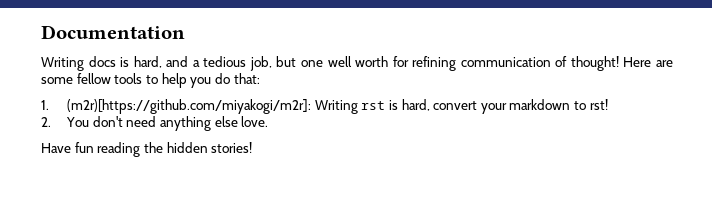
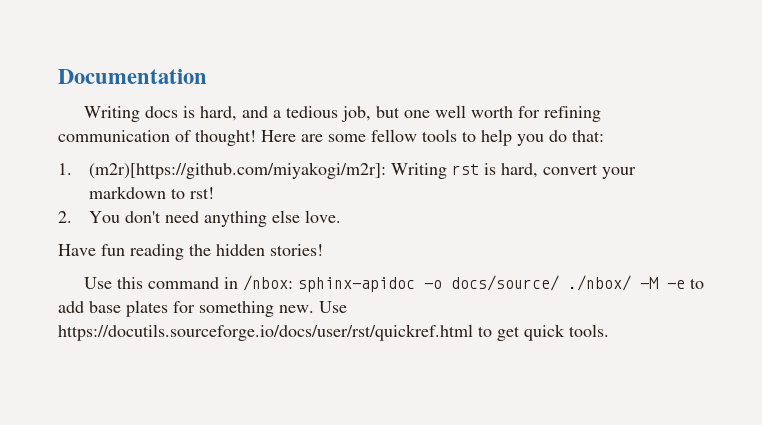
(253, 147) none -> [83,275,704,292] [58,300,347,317] [58,324,609,341] // Use this command in /nbox: sphinx-apidoc -o docs/source/ ./nbox/ -M -e to add base plates for something new. Use https://docutils.sourceforge.io/docs/user/rst/quickref.html to get quick tools.

